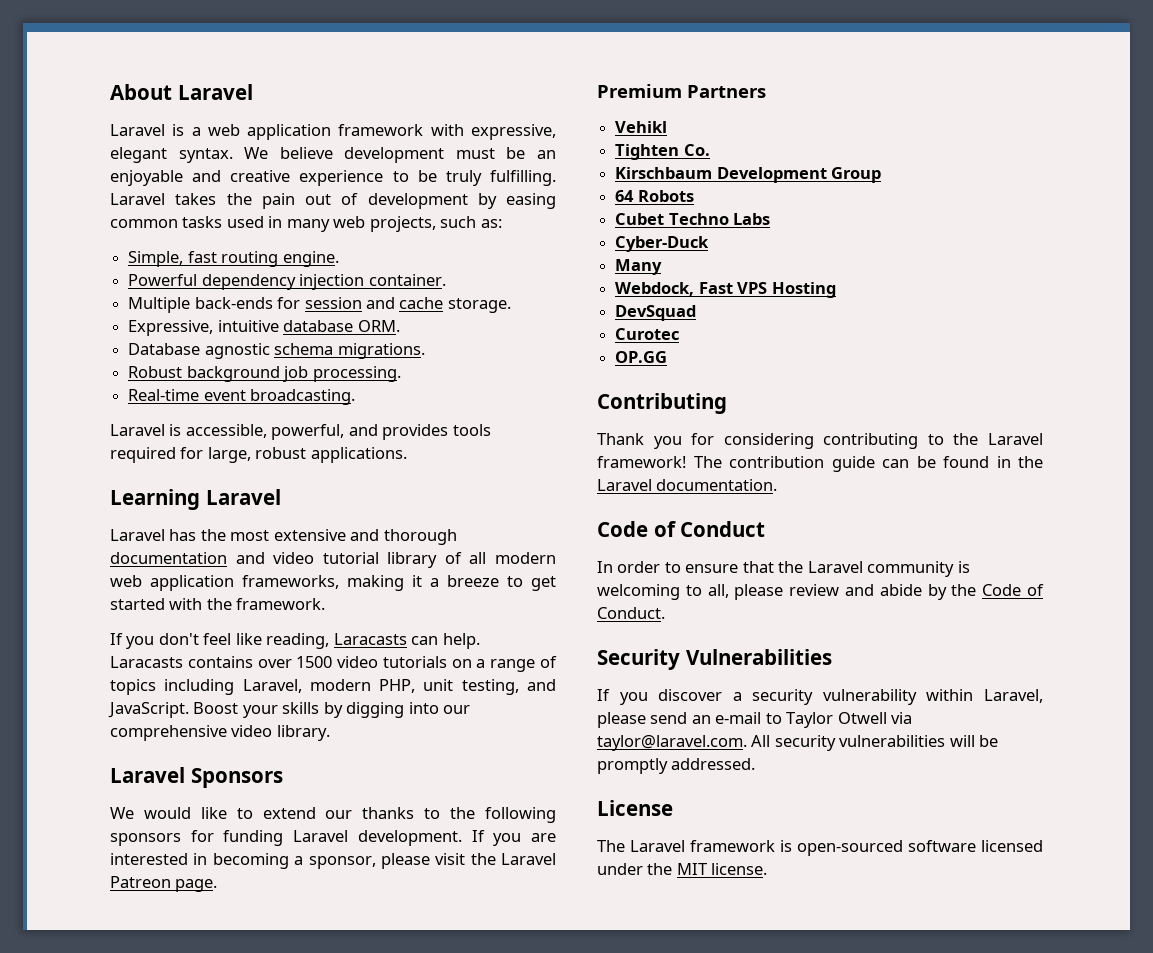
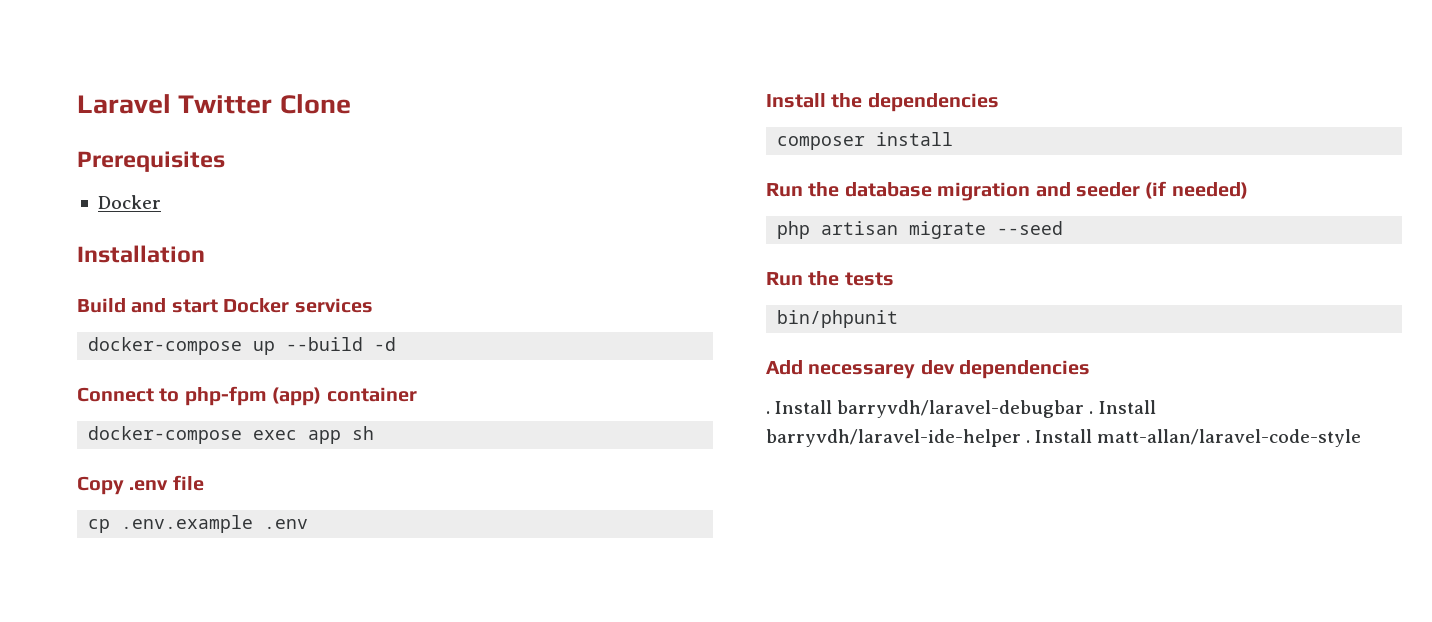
[110,84,253,100] [110,124,556,140] [110,147,556,163] [110,170,557,186] [110,193,556,209] [110,216,502,232] [128,251,339,267] [128,274,446,290] [128,297,511,313] [128,320,400,336] [128,343,425,359] [128,366,401,382] [128,389,356,405] [110,424,491,440] [110,447,407,463] [110,489,281,510] [110,529,457,545] [110,552,556,568] [110,575,556,591] [110,598,326,610] [110,633,480,649] [110,656,557,672] [110,679,556,695] [108,702,471,718] [110,725,330,741] [110,767,283,788] [110,807,556,823] [110,830,556,846] [110,853,556,869] [110,876,218,892] [597,84,766,98] [615,121,668,133] [615,144,710,160] [615,167,882,183] [615,190,694,202] [615,213,771,225] [615,236,710,252] [615,259,663,275] [615,282,836,298] [615,305,697,321] [615,328,680,340] [615,351,668,363] [597,393,727,414] [597,433,1043,449] [597,456,1043,472] [597,479,778,491] [597,521,766,537] [597,561,970,577] [597,584,1044,600] [597,607,665,619] [597,649,832,670] [597,689,1043,705] [597,712,913,728] [597,735,999,751] [597,758,756,774] [597,800,673,816] [597,840,1043,856] [597,863,768,875] About Laravel // Laravel is a web application framework with expressive, elegant syntax. We believe development must be an enjoyable and creative experience to be truly fulfilling. Laravel takes the pain out of development by easing common tasks used in many web projects, such as: // Simple, fast routing engine. // Powerful dependency injection container. // Multiple back-ends for session and cache storage. // Expressive, intuitive database ORM. // Database agnostic schema migrations. // Robust background job processing. // Real-time event broadcasting. // Laravel is accessible, powerful, and provides tools required for large, robust applications. // Learning Laravel // Laravel has the most extensive and thorough documentation and video tutorial library of all modern web application frameworks, making it a breeze to get started with the framework. // If you don't feel like reading, Laracasts can help. Laracasts contains over 1500 video tutorials on a range of topics including Laravel, modern PHP, unit testing, and JavaScript. Boost your skills by digging into our comprehensive video library. // Laravel Sponsors // We would like to extend our thanks to the following sponsors for funding Laravel development. If you are interested in becoming a sponsor, please visit the Laravel Patreon page. // Premium Partners // Vehikl // Tighten Co. // Kirschbaum Development Group // 64 Robots // Cubet Techno Labs // Cyber-Duck // Many // Webdock, Fast VPS Hosting // DevSquad // Curotec // OP.GG // Contributing // Thank you for considering contributing to the Laravel framework! The contribution guide can be found in the Laravel documentation. // Code of Conduct // In order to ensure that the Laravel community is welcoming to all, please review and abide by the Code of Conduct. // Security Vulnerabilities // If you discover a security vulnerability within Laravel, please send an e-mail to Taylor Otwell via taylor@laravel.com. All security vulnerabilities will be promptly addressed. // License // The Laravel framework is open-sourced software licensed under the MIT license. -> [77,94,351,114] [77,151,225,172] [97,195,161,209] [77,245,205,263] [77,298,373,313] [88,337,397,355] [77,386,417,406] [88,426,375,444] [77,475,204,495] [88,515,309,533] [766,93,999,112] [777,132,954,150] [766,181,1248,201] [777,221,1064,239] [766,271,894,286] [777,310,899,328] [766,360,1091,379] [766,400,1156,418] [766,429,1362,447] Laravel Twitter Clone // Prerequisites // Docker // Installation // Build and start Docker services // docker-compose up --build -d // Connect to php-fpm (app) container // docker-compose exec app sh // Copy .env file // cp .env.example .env // Install the dependencies // composer install // Run the database migration and seeder (if needed) // php artisan migrate --seed // Run the tests // bin/phpunit // Add necessarey dev dependencies // . Install barryvdh/laravel-debugbar . Install barryvdh/laravel-ide-helper . Install matt-allan/laravel-code-style

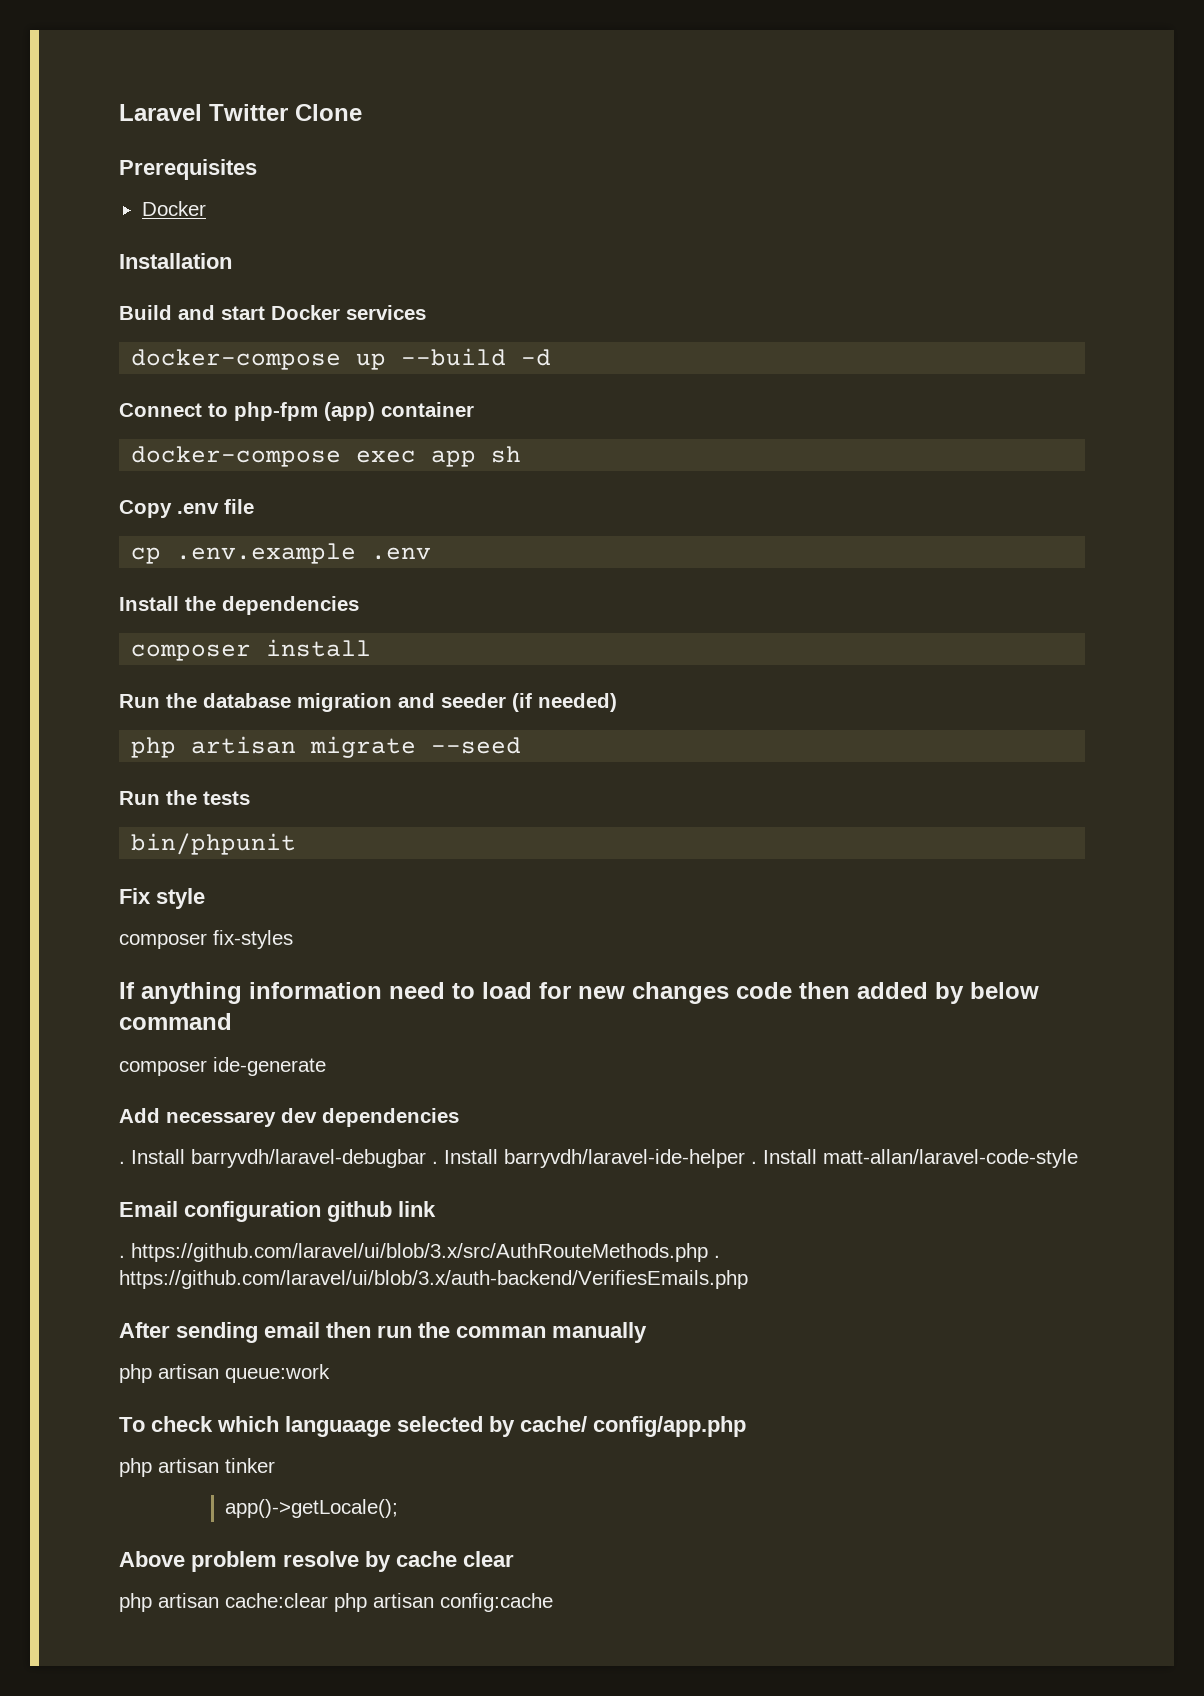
(899, 319) none -> [119,888,205,909] [119,930,293,949] [119,982,1039,1004] [119,1013,232,1030] [119,1057,326,1076] // Fix style // composer fix-styles // If anything information need to load for new changes code then added by below command // composer ide-generate
(1362, 438) none -> [119,1201,436,1222] [119,1243,720,1262] [119,1270,748,1289] [119,1322,647,1343] [119,1364,330,1383] [119,1416,746,1437] [119,1458,275,1477] [224,1499,398,1518] [119,1551,514,1572] [119,1593,553,1612] // Email configuration github link // . https://github.com/laravel/ui/blob/3.x/src/AuthRouteMethods.php . https://github.com/laravel/ui/blob/3.x/auth-backend/VerifiesEmails.php // After sending email then run the comman manually // php artisan queue:work // To check which languaage selected by cache/ config/app.php // php artisan tinker // app()->getLocale(); // Above problem resolve by cache clear // php artisan cache:clear php artisan config:cache

